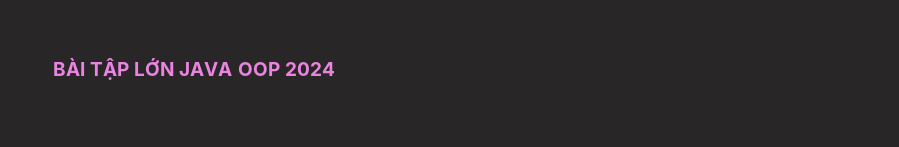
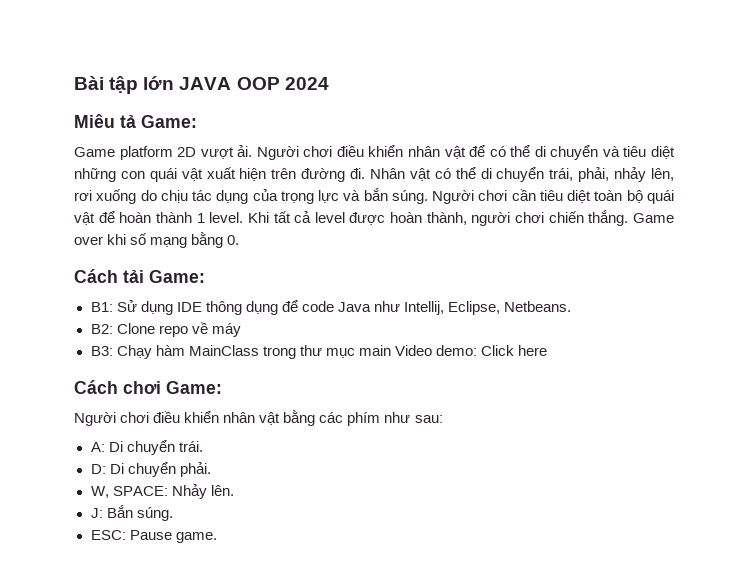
[53,58,175,80] BÀI TẬP LỚN -> [74,76,175,94] Bài tập lớn
(335, 69) none -> [74,114,197,128] [74,145,675,160] [74,167,675,182] [74,188,674,204] [74,210,674,226] [74,232,240,248] [74,269,205,283] [90,300,572,315] [90,322,241,337] [90,345,548,359] [74,380,222,394] [74,410,443,426] [90,440,203,455] [90,462,211,477] [90,484,234,499] [90,505,173,521] [90,530,217,543] // Miêu tả Game: // Game platform 2D vượt ải. Người chơi điều khiển nhân vật để có thể di chuyển và tiêu diệt những con quái vật xuất hiện trên đường đi. Nhân vật có thể di chuyển trái, phải, nhảy lên, rơi xuống do chịu tác dụng của trọng lực và bắn súng. Người chơi cần tiêu diệt toàn bộ quái vật để hoàn thành 1 level. Khi tất cả level được hoàn thành, người chơi chiến thắng. Game over khi số mạng bằng 0. // Cách tải Game: // B1: Sử dụng IDE thông dụng để code Java như Intellij, Eclipse, Netbeans. // B2: Clone repo về máy // B3: Chạy hàm MainClass trong thư mục main Video demo: Click here // Cách chơi Game: // Người chơi điều khiển nhân vật bằng các phím như sau: // A: Di chuyển trái. // D: Di chuyển phải. // W, SPACE: Nhảy lên. // J: Bắn súng. // ESC: Pause game.

